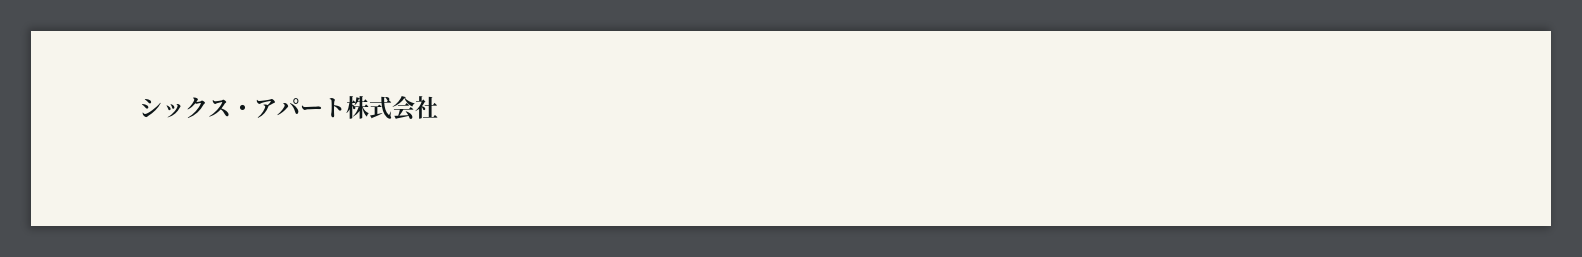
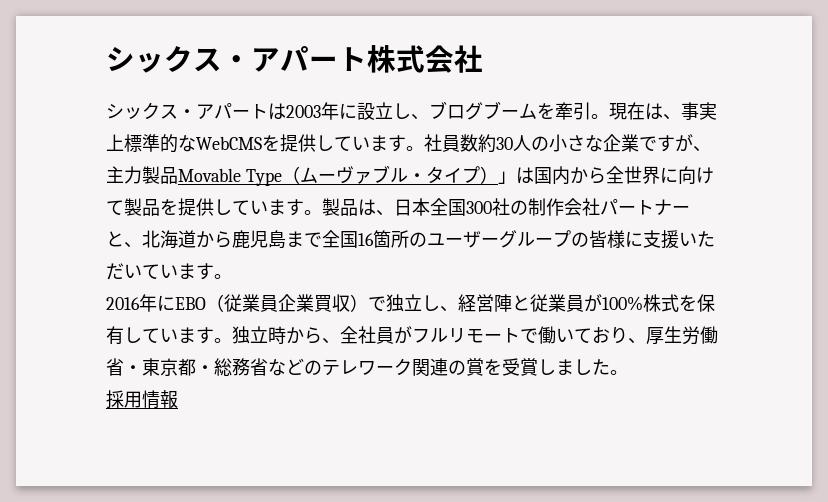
(438, 107) none -> [106,101,717,120] [106,134,711,153] [106,165,714,186] [106,198,690,216] [106,230,715,249] [106,263,232,280] [106,294,715,312] [106,326,718,345] [106,358,628,376] [106,390,178,409] // シックス・アパートは2003年に設立し、ブログブームを牽引。現在は、事実上標準的なWebCMSを提供しています。社員数約30人の小さな企業ですが、主力製品Movable Type（ムーヴァブル・タイプ）」は国内から全世界に向けて製品を提供しています。製品は、日本全国300社の制作会社パートナーと、北海道から鹿児島まで全国16箇所のユーザーグループの皆様に支援いただいています。 // 2016年にEBO（従業員企業買収）で独立し、経営陣と従業員が100%株式を保有しています。独立時から、全社員がフルリモートで働いており、厚生労働省・東京都・総務省などのテレワーク関連の賞を受賞しました。 // 採用情報

